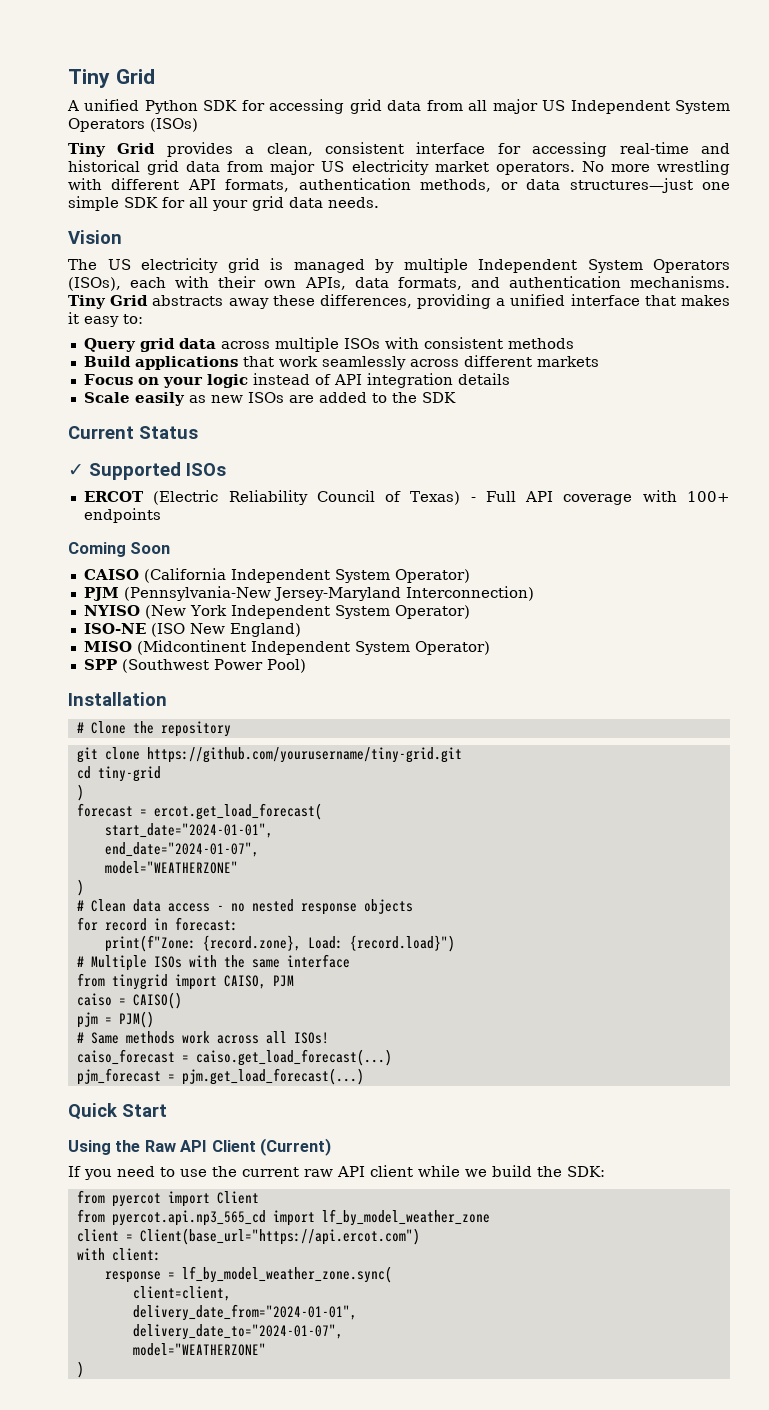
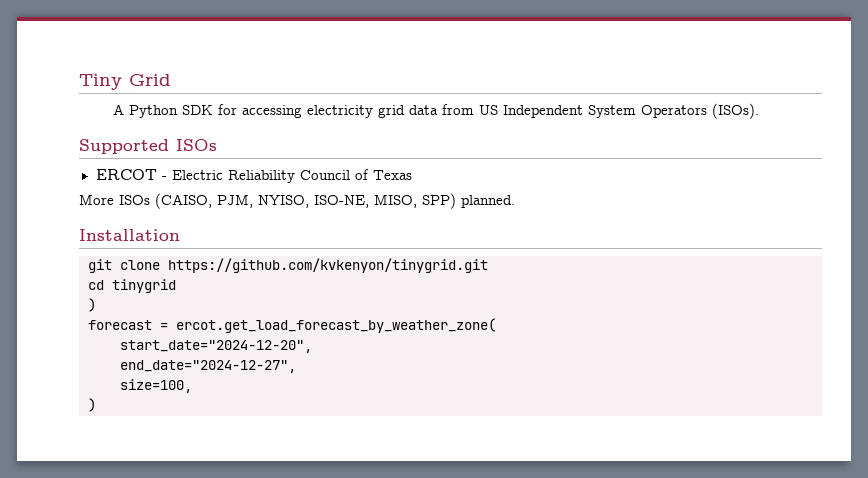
[84,99,140,111] unified -> (125, 109) none
[349,99,538,114] grid data from all major -> [307,104,475,118] electricity grid data from
[150,118,198,132] [68,142,730,157] [68,160,730,175] [68,178,731,193] [68,196,379,211] [68,230,122,244] [68,258,730,273] [68,276,731,291] [68,294,730,309] [68,312,143,327] [83,337,574,352] [83,355,599,370] [83,373,510,388] [83,392,456,406] [68,426,198,439] [68,464,84,476] (ISOs) // Tiny Grid provides a clean, consistent interface for accessing real-time and historical grid data from major US electricity market operators. No more wrestling with different API formats, authentication methods, or data structures—just one simple SDK for all your grid data needs. // Vision // The US electricity grid is managed by multiple Independent System Operators (ISOs), each with their own APIs, data formats, and authentication mechanisms. Tiny Grid abstracts away these differences, providing a unified interface that makes it easy to: // Query grid data across multiple ISOs with consistent methods // Build applications that work seamlessly across different markets // Focus on your logic instead of API integration details // Scale easily as new ISOs are added to the SDK // Current Status // ✓ -> [712,103,760,119] (ISOs). //
[153,490,219,505] (Electric -> [161,170,223,180] - Electric
[410,490,731,505] [83,508,161,523] [68,542,171,557] [83,568,470,583] [83,586,534,601] [83,605,470,619] [83,623,301,637] [83,640,490,655] [83,659,306,673] [68,692,167,706] [76,721,231,737] Texas) - Full API coverage with 100+ endpoints // Coming Soon // CAISO (California Independent System Operator) // PJM (Pennsylvania-New Jersey-Maryland Interconnection) // NYISO (New York Independent System Operator) // ISO-NE (ISO New England) // MISO (Midcontinent Independent System Operator) // SPP (Southwest Power Pool) // Installation // # Clone the repository -> [372,170,412,180] [79,193,515,209] [79,229,180,241] Texas // More ISOs (CAISO, PJM, NYISO, ISO-NE, MISO, SPP) planned. // Installation
[146,747,462,763] https://github.com/yourusername/tiny-grid.git -> [168,258,488,273] https://github.com/kvkenyon/tinygrid.git
[97,766,161,782] tiny-grid -> [112,279,176,293] tinygrid
[153,803,322,820] [104,823,273,838] [104,842,259,857] [104,861,238,874] [76,879,84,896] [76,899,413,915] [76,917,238,931] [104,935,455,952] [76,954,350,971] [76,973,294,990] [76,992,182,1009] [76,1011,154,1028] [76,1031,329,1044] [76,1049,392,1066] [76,1068,364,1085] [68,1103,167,1120] [68,1138,332,1156] [68,1165,605,1180] [76,1190,259,1207] [76,1209,490,1226] [76,1228,420,1245] [76,1248,161,1261] [104,1266,392,1283] [132,1286,231,1301] [132,1304,357,1321] [132,1324,343,1340] [132,1343,266,1356] ercot.get_load_forecast( // start_date="2024-01-01", // end_date="2024-01-07", // model="WEATHERZONE" // ) // # Clean data access - no nested response objects // for record in forecast: // print(f"Zone: {record.zone}, Load: {record.load}") // # Multiple ISOs with the same interface // from tinygrid import CAISO, PJM // caiso = CAISO() // pjm = PJM() // # Same methods work across all ISOs! // caiso_forecast = caiso.get_load_forecast(...) // pjm_forecast = pjm.get_load_forecast(...) // Quick Start // Using the Raw API Client (Current) // If you need to use the current raw API client while we build the SDK: // from pyercot import Client // from pyercot.api.np3_565_cd import lf_by_model_weather_zone // client = Client(base_url="https://api.ercot.com") // with client: // response = lf_by_model_weather_zone.sync( // client=client, // delivery_date_from="2024-01-01", // delivery_date_to="2024-01-07", // model="WEATHERZONE" -> [176,318,496,333] [120,340,312,353] [120,360,296,373] [120,379,192,393] ercot.get_load_forecast_by_weather_zone( // start_date="2024-12-20", // end_date="2024-12-27", // size=100,

